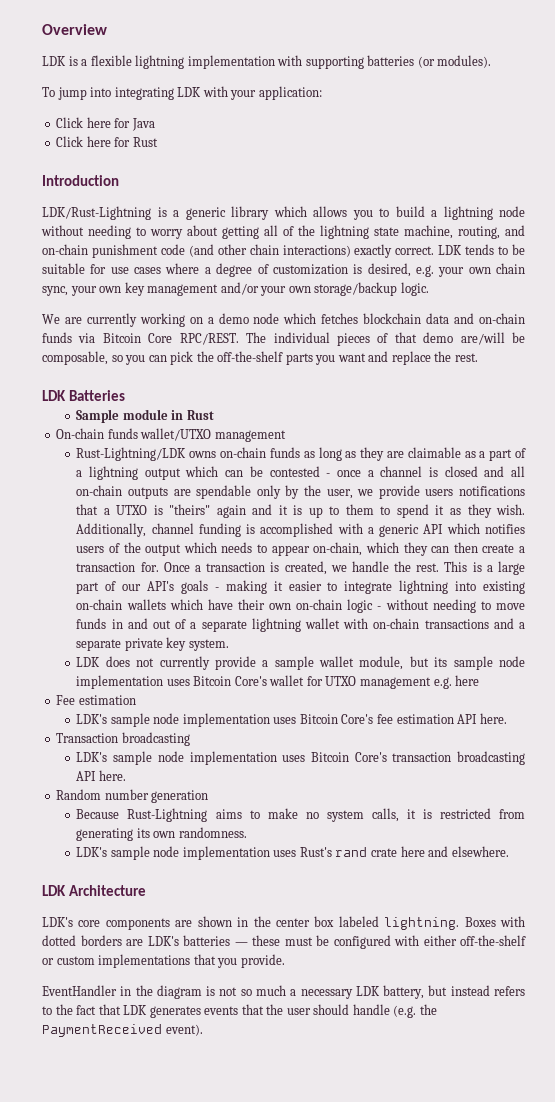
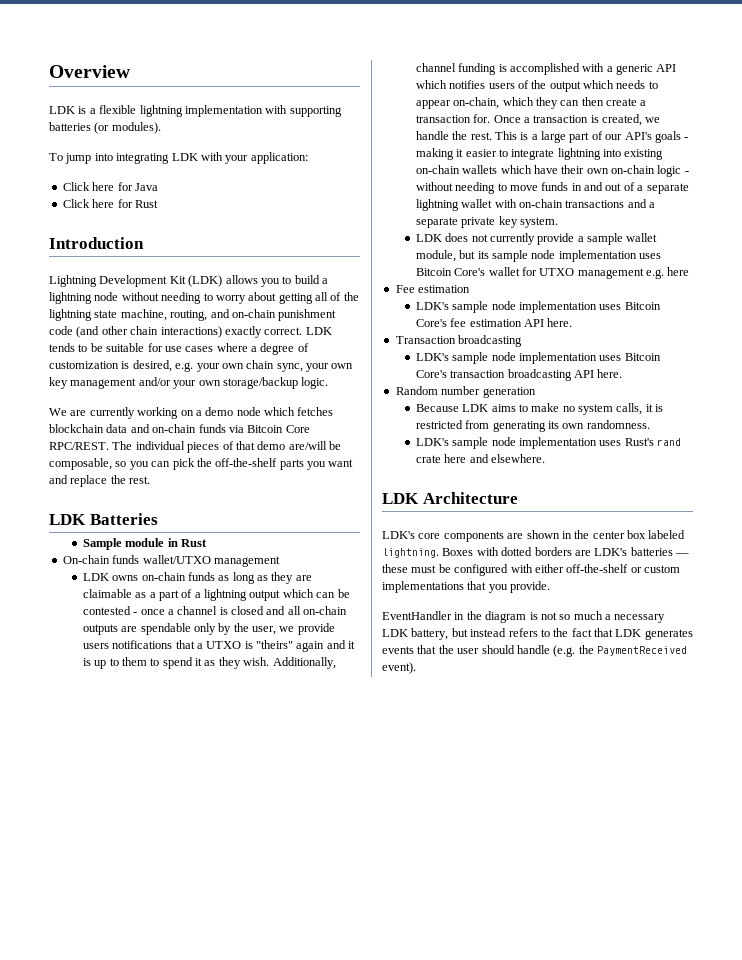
[42,206,307,220] LDK/Rust-Lightning is a generic library which -> [49,275,223,287] Lightning Development Kit (LDK)
[76,447,187,461] Rust-Lightning/LDK -> [82,573,109,581] LDK
[127,808,208,822] Rust-Lightning -> [462,404,489,412] LDK

